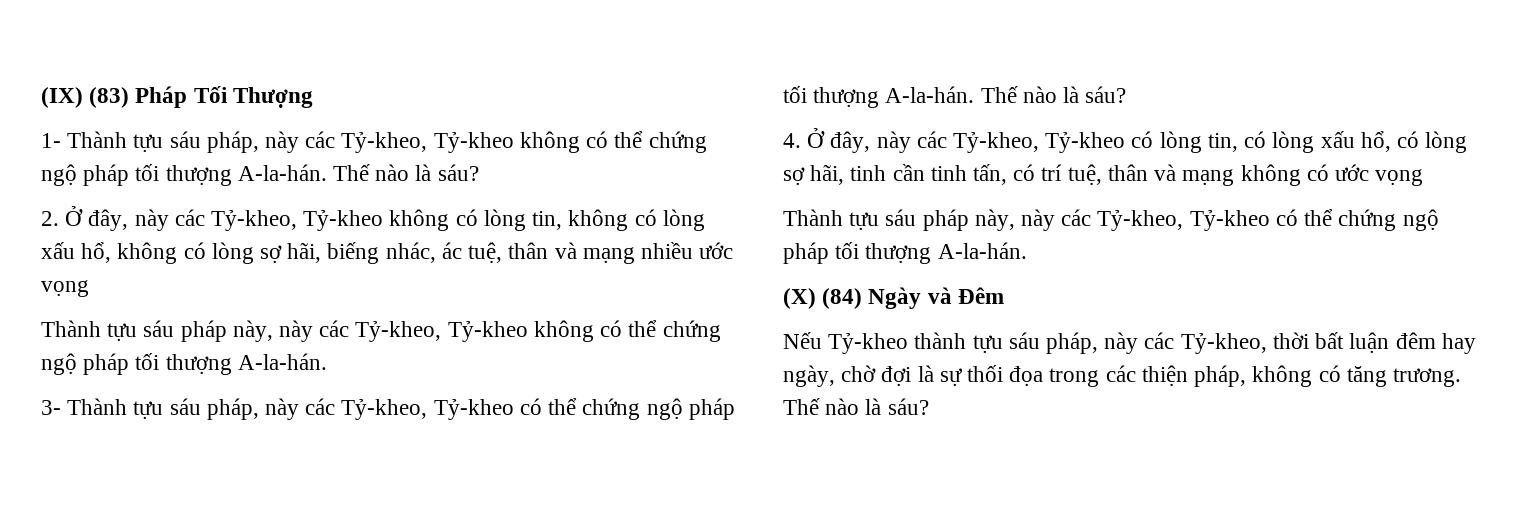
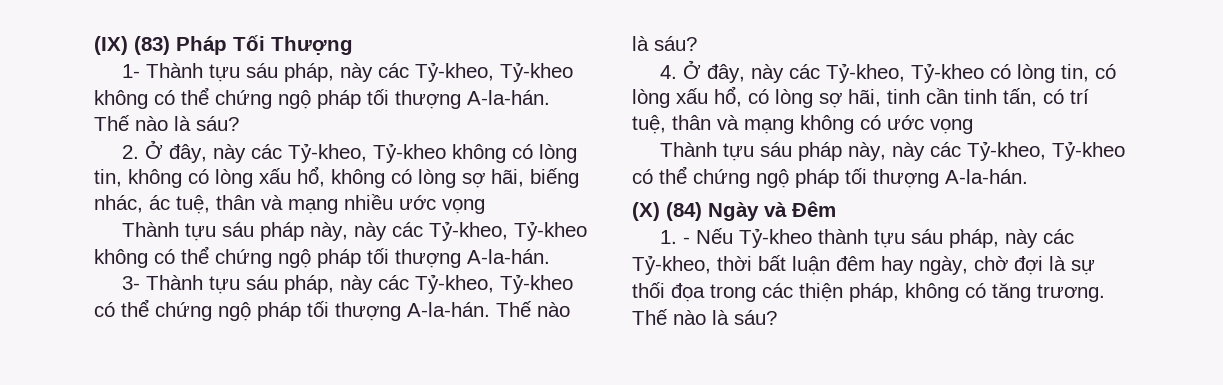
(1004, 295) none -> [659,230,690,244] 1. -

